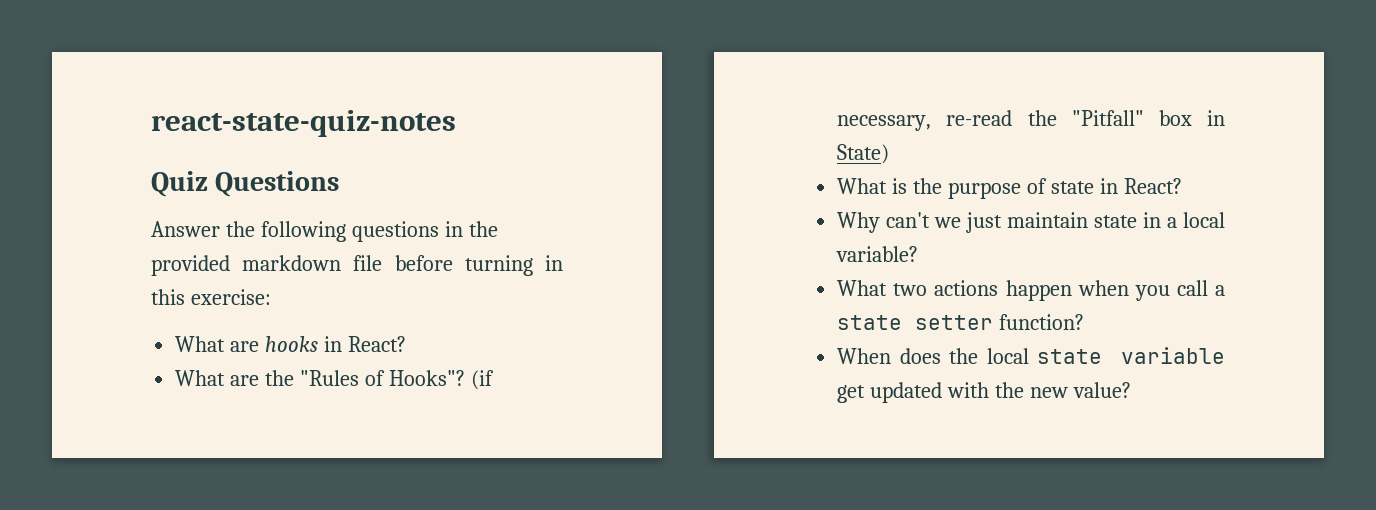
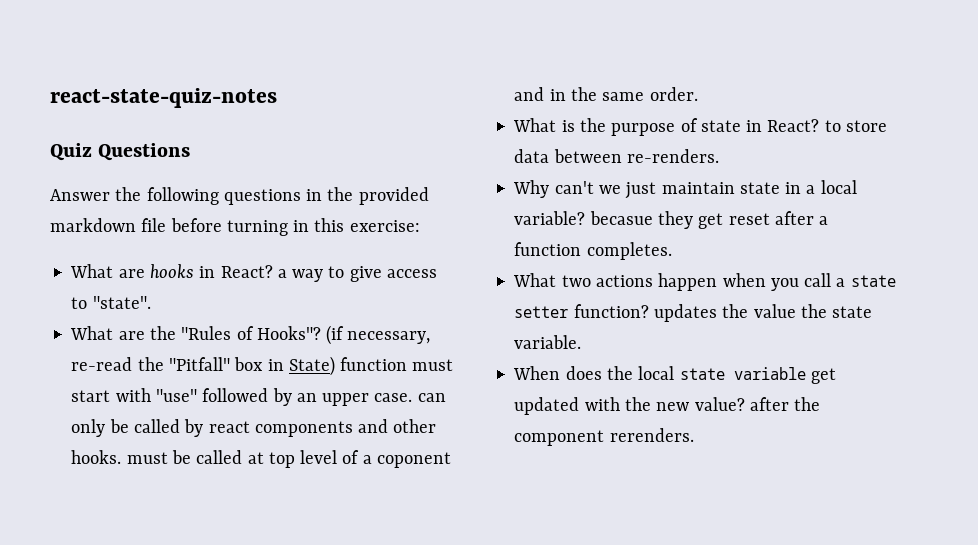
(406, 344) none -> [277,266,437,282] [71,296,151,309] a way to give access to "state".
(890, 154) none -> [340,357,454,371] [71,388,446,406] [71,419,437,437] [71,450,451,468] [514,87,698,101] function must start with "use" followed by an upper case. can only be called by react components and other hooks. must be called at top level of a coponent and in the same order.
(1182, 186) none -> [824,120,887,132] [514,149,719,163] to store data between re-renders.
(919, 254) none -> [589,211,829,229] [514,242,672,260] becasue they get reset after a function completes.
(1085, 322) none -> [653,304,873,322] [514,335,582,349] updates the value the state variable.
(1131, 390) none -> [749,397,821,411] [514,428,694,446] after the component rerenders.

